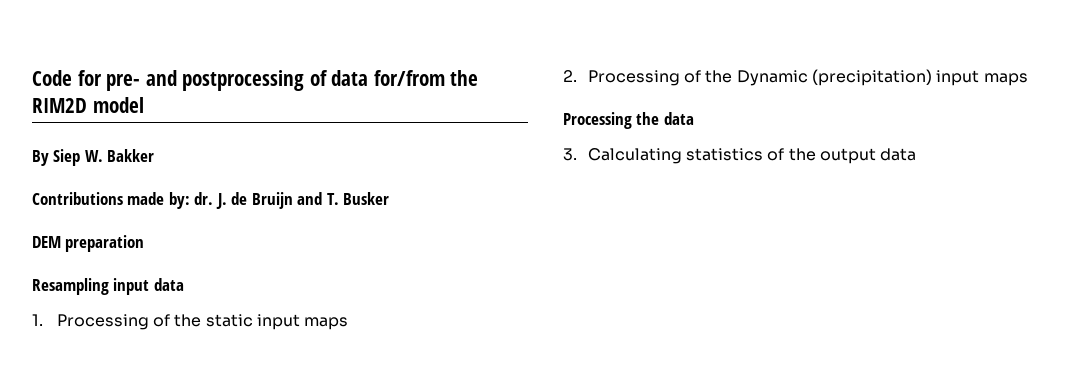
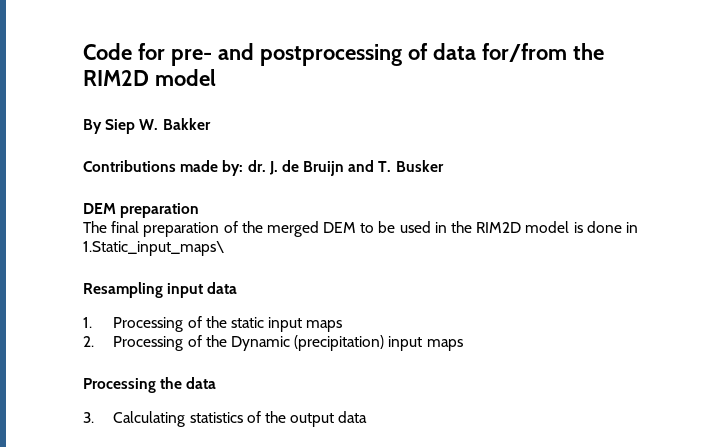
(145, 243) none -> [83,221,638,237] [83,241,224,256] // The final preparation of the merged DEM to be used in the RIM2D model is done in 1.Static_input_maps\

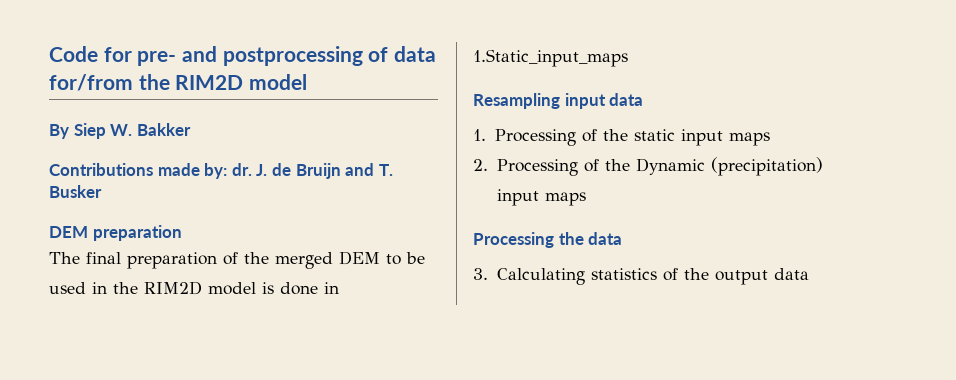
[83,241,224,256] 1.Static_input_maps\ -> [473,49,628,67] 1.Static_input_maps

